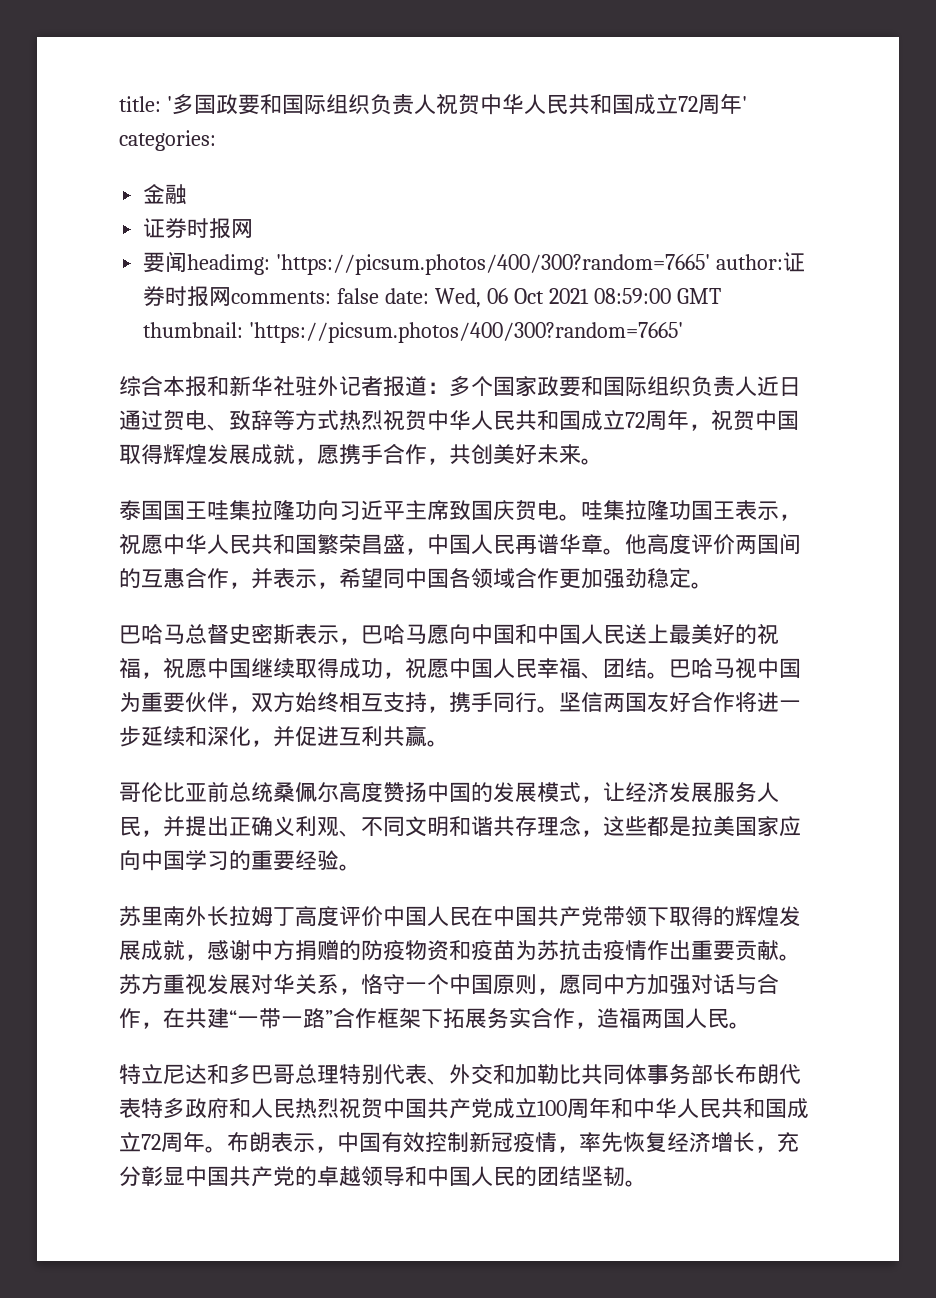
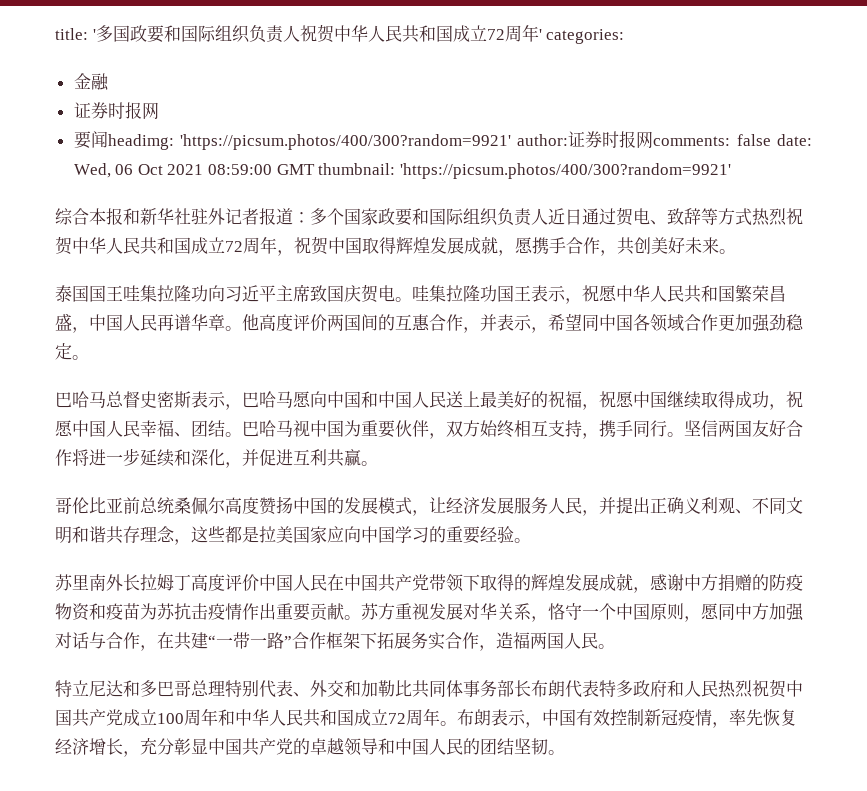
[276,254,711,275] 'https://picsum.photos/400/300?random=7665' -> [180,134,512,150] 'https://picsum.photos/400/300?random=9921'
[249,322,684,343] 'https://picsum.photos/400/300?random=7665' -> [399,163,731,179] 'https://picsum.photos/400/300?random=9921'

